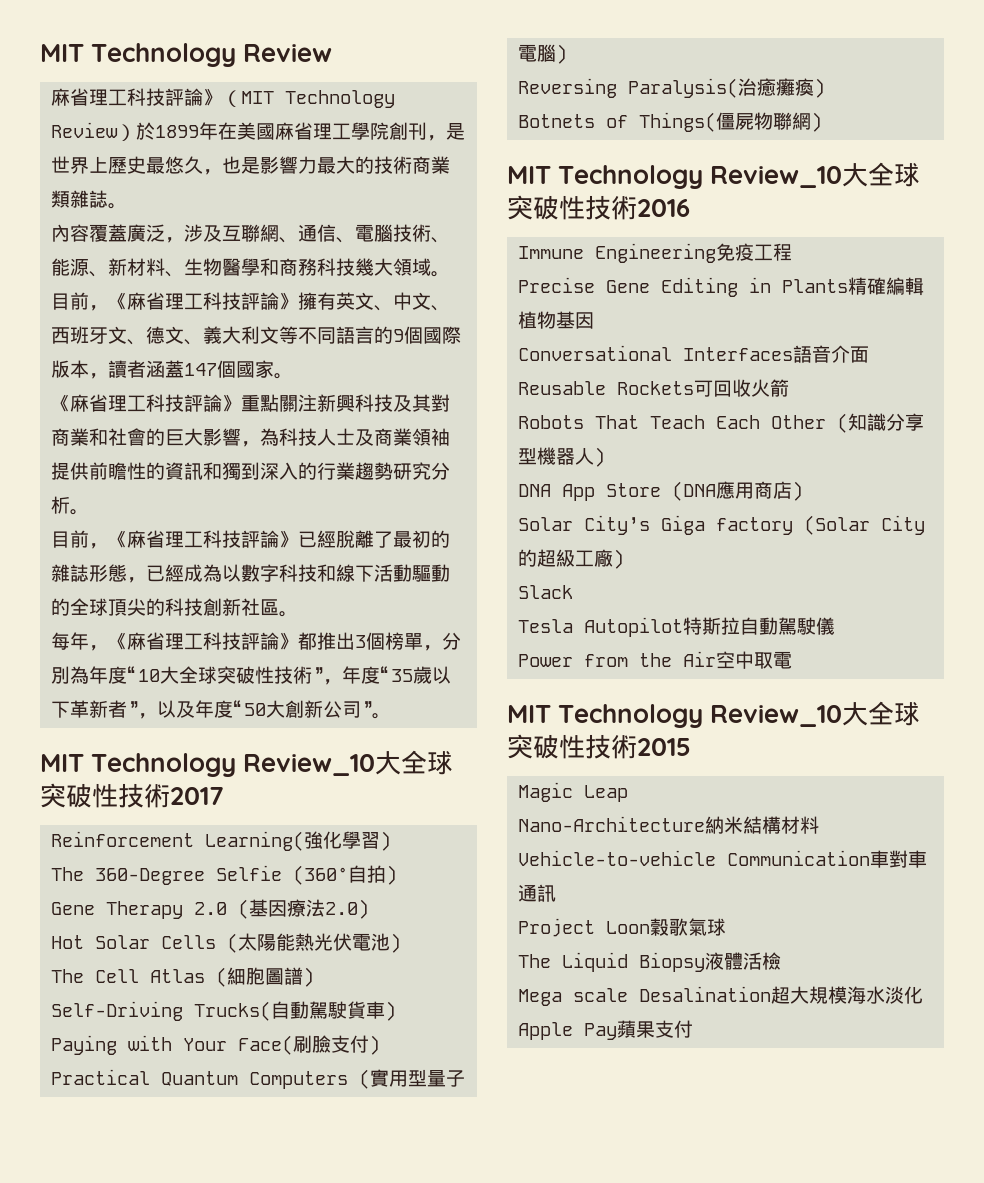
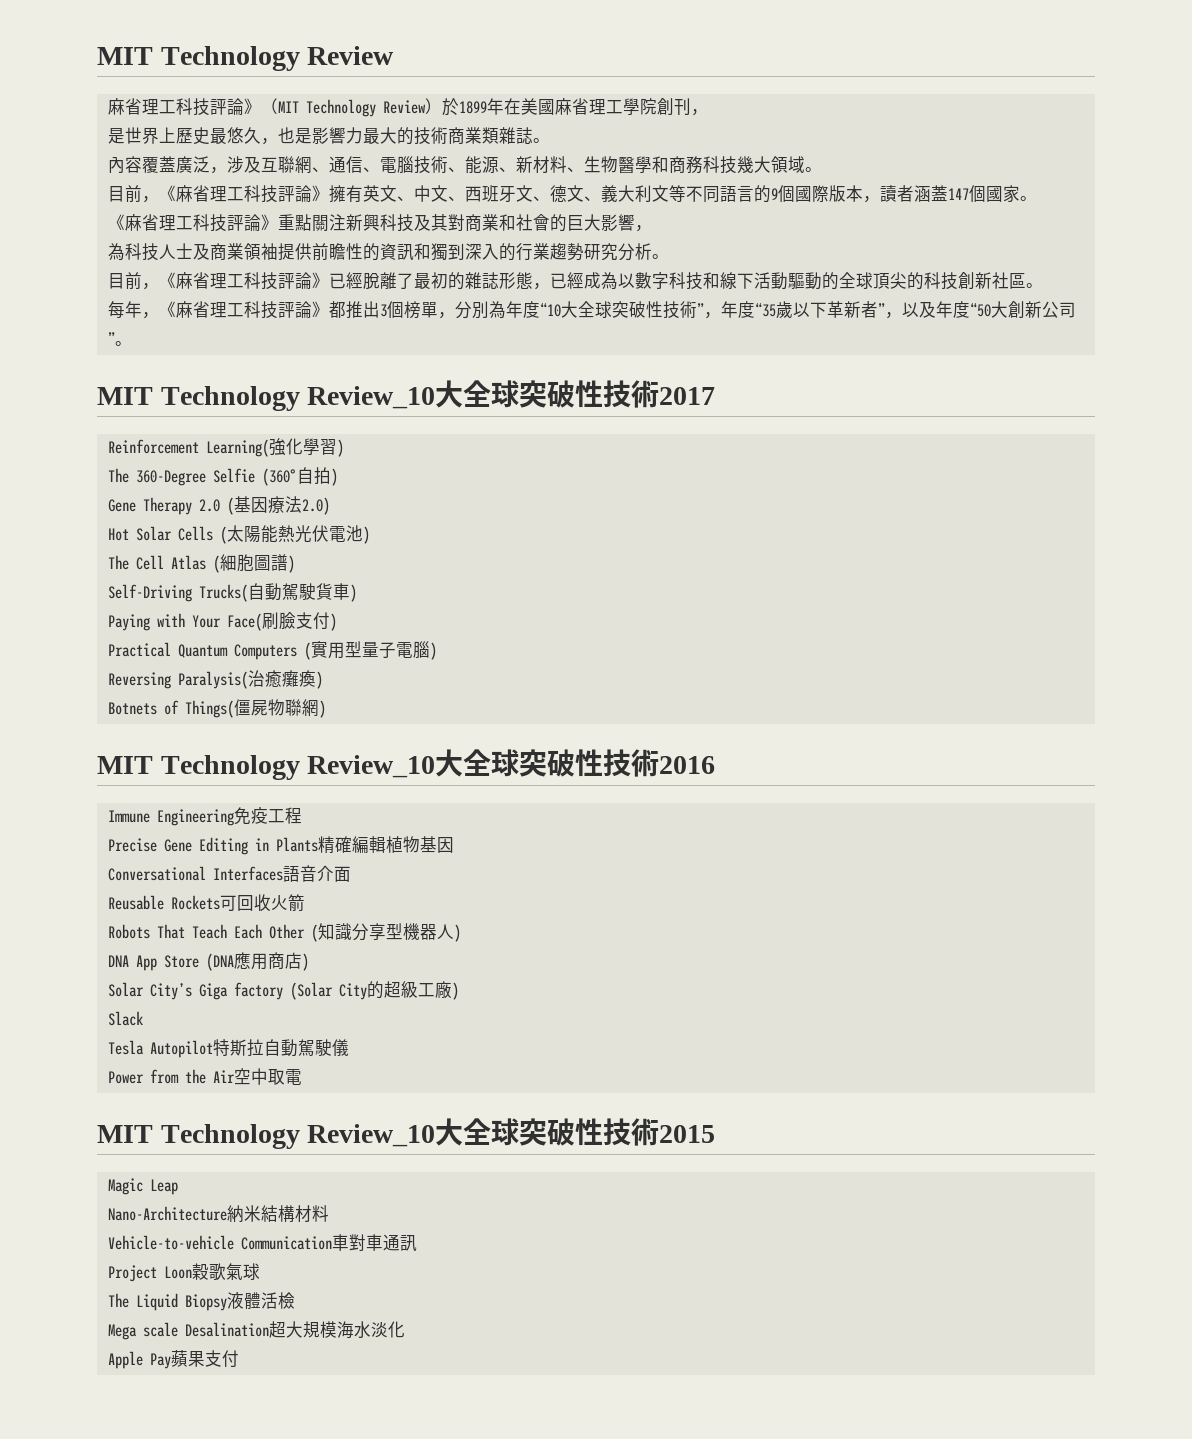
(446, 138) none -> (708, 112) //
(260, 444) none -> (652, 228) //

